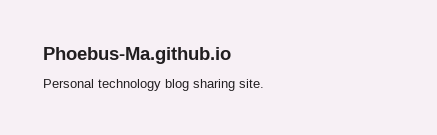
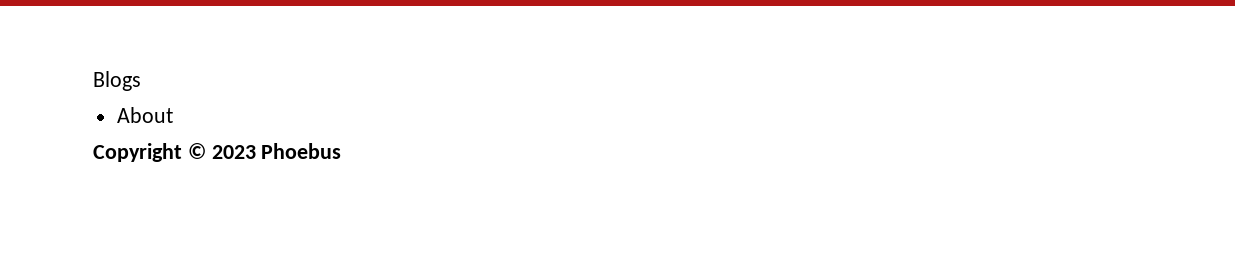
[43,47,231,64] [43,79,264,91] Phoebus-Ma.github.io // Personal technology blog sharing site. -> [93,71,141,91] [116,107,173,123] [93,143,342,162] Blogs // About // Copyright © 2023 Phoebus

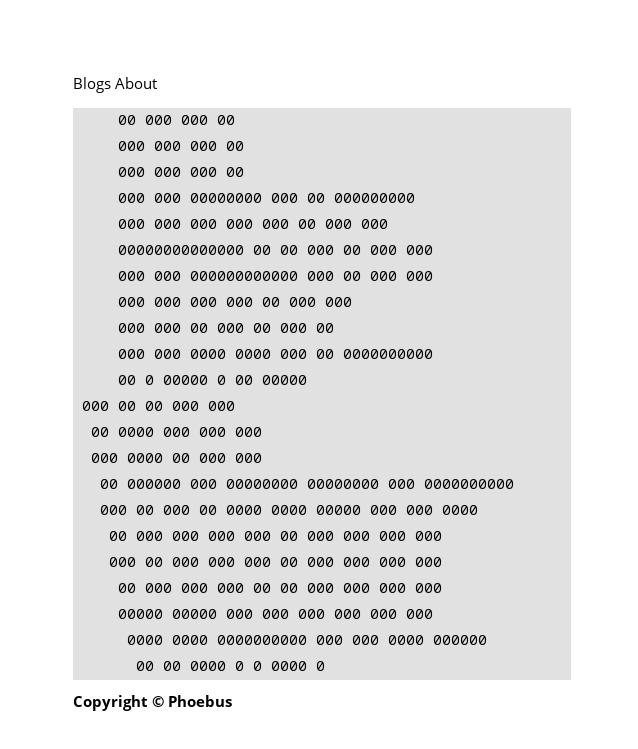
[116,107,173,123] // About -> [115,77,158,89] [118,115,235,125] [118,141,244,151] [118,167,244,177] [118,193,415,203] [118,219,388,229] [118,245,433,255] [118,271,433,281] [118,297,352,307] [118,323,334,333] [118,349,433,359] [118,375,307,385] [82,401,235,411] [91,427,262,437] [91,453,262,463] [100,479,514,489] [100,505,478,515] [109,531,442,541] [109,557,442,567] [118,583,442,593] [118,609,433,619] [127,635,487,645] [136,661,325,671] About // 00 000 000 00 // 000 000 000 00 // 000 000 000 00 // 000 000 00000000 000 00 000000000 // 000 000 000 000 000 00 000 000 // 00000000000000 00 00 000 00 000 000 // 000 000 000000000000 000 00 000 000 // 000 000 000 000 00 000 000 // 000 000 00 000 00 000 00 // 000 000 0000 0000 000 00 0000000000 // 00 0 00000 0 00 00000 // 000 00 00 000 000 // 00 0000 000 000 000 // 000 0000 00 000 000 // 00 000000 000 00000000 00000000 000 0000000000 // 000 00 000 00 0000 0000 00000 000 000 0000 // 00 000 000 000 000 00 000 000 000 000 // 000 00 000 000 000 00 000 000 000 000 // 00 000 000 000 00 00 000 000 000 000 // 00000 00000 000 000 000 000 000 000 // 0000 0000 0000000000 000 000 0000 000000 // 00 00 0000 0 0 0000 0
[211,145,256,159] 2023 -> (165, 701) none

